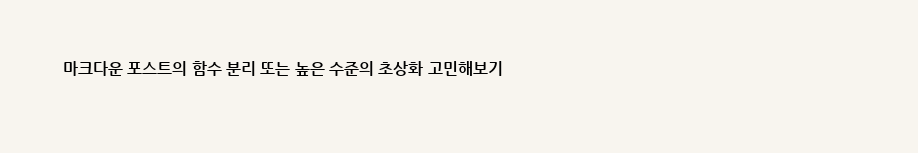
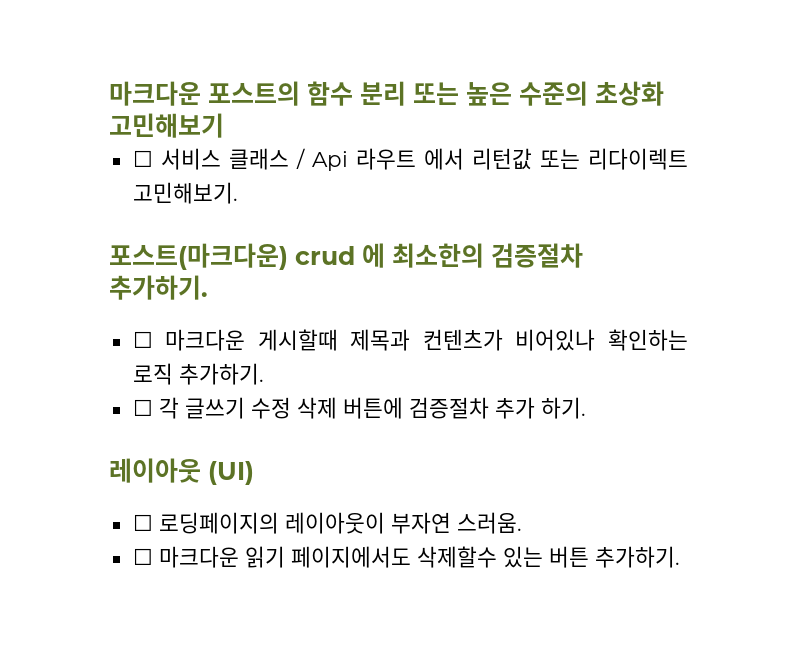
(503, 68) none -> [132,148,688,171] [132,182,238,204] [109,243,583,270] [109,275,208,300] [132,329,688,351] [132,363,264,385] [132,397,586,419] [109,458,254,485] [132,512,522,534] [132,546,680,568] // ☐ 서비스 클래스 / Api 라우트 에서 리턴값 또는 리다이렉트 고민해보기. // 포스트(마크다운) crud 에 최소한의 검증절차 추가하기. // ☐ 마크다운 게시할때 제목과 컨텐츠가 비어있나 확인하는 로직 추가하기. // ☐ 각 글쓰기 수정 삭제 버튼에 검증절차 추가 하기. // 레이아웃 (UI) // ☐ 로딩페이지의 레이아웃이 부자연 스러움. // ☐ 마크다운 읽기 페이지에서도 삭제할수 있는 버튼 추가하기.

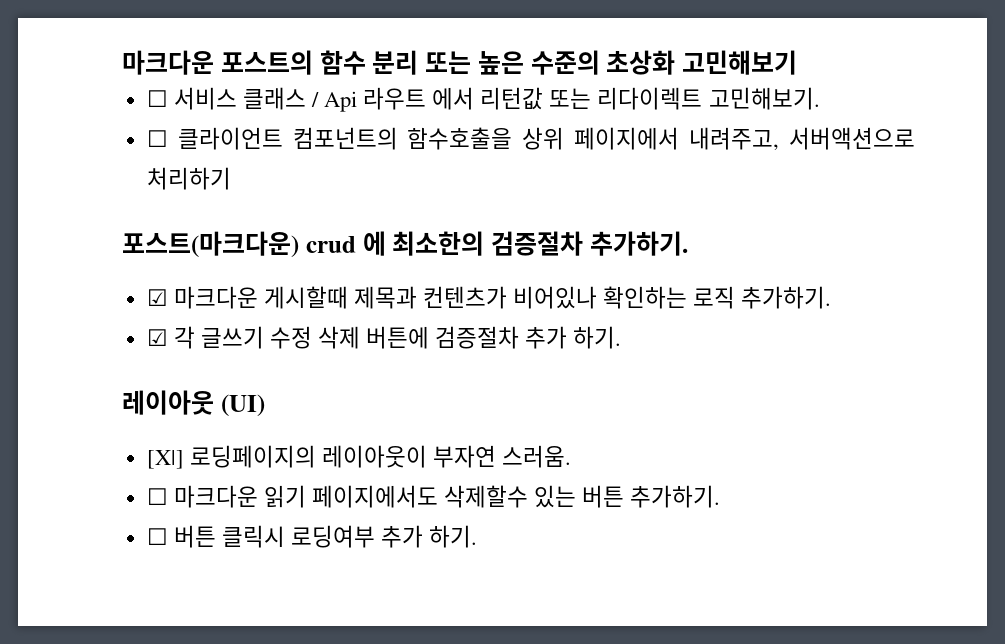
(238, 193) none -> [146,127,915,151] [146,167,231,190] // ☐ 클라이언트 컴포넌트의 함수호출을 상위 페이지에서 내려주고, 서버액션으로 처리하기
[132,331,153,348] ☐ -> [146,289,168,306] ☑
[132,399,153,416] ☐ -> [146,329,168,346] ☑
[132,514,153,531] ☐ -> [146,450,184,469] [X|]
(680, 557) none -> [146,525,478,548] // ☐ 버튼 클릭시 로딩여부 추가 하기.

